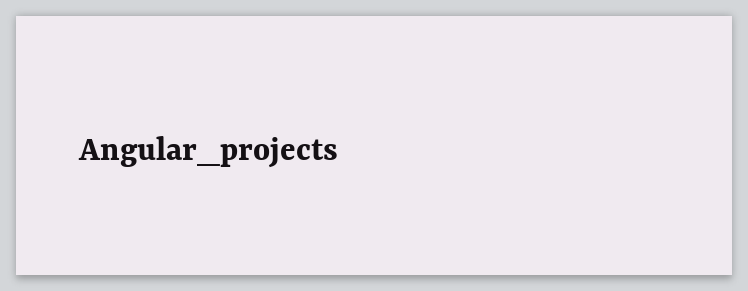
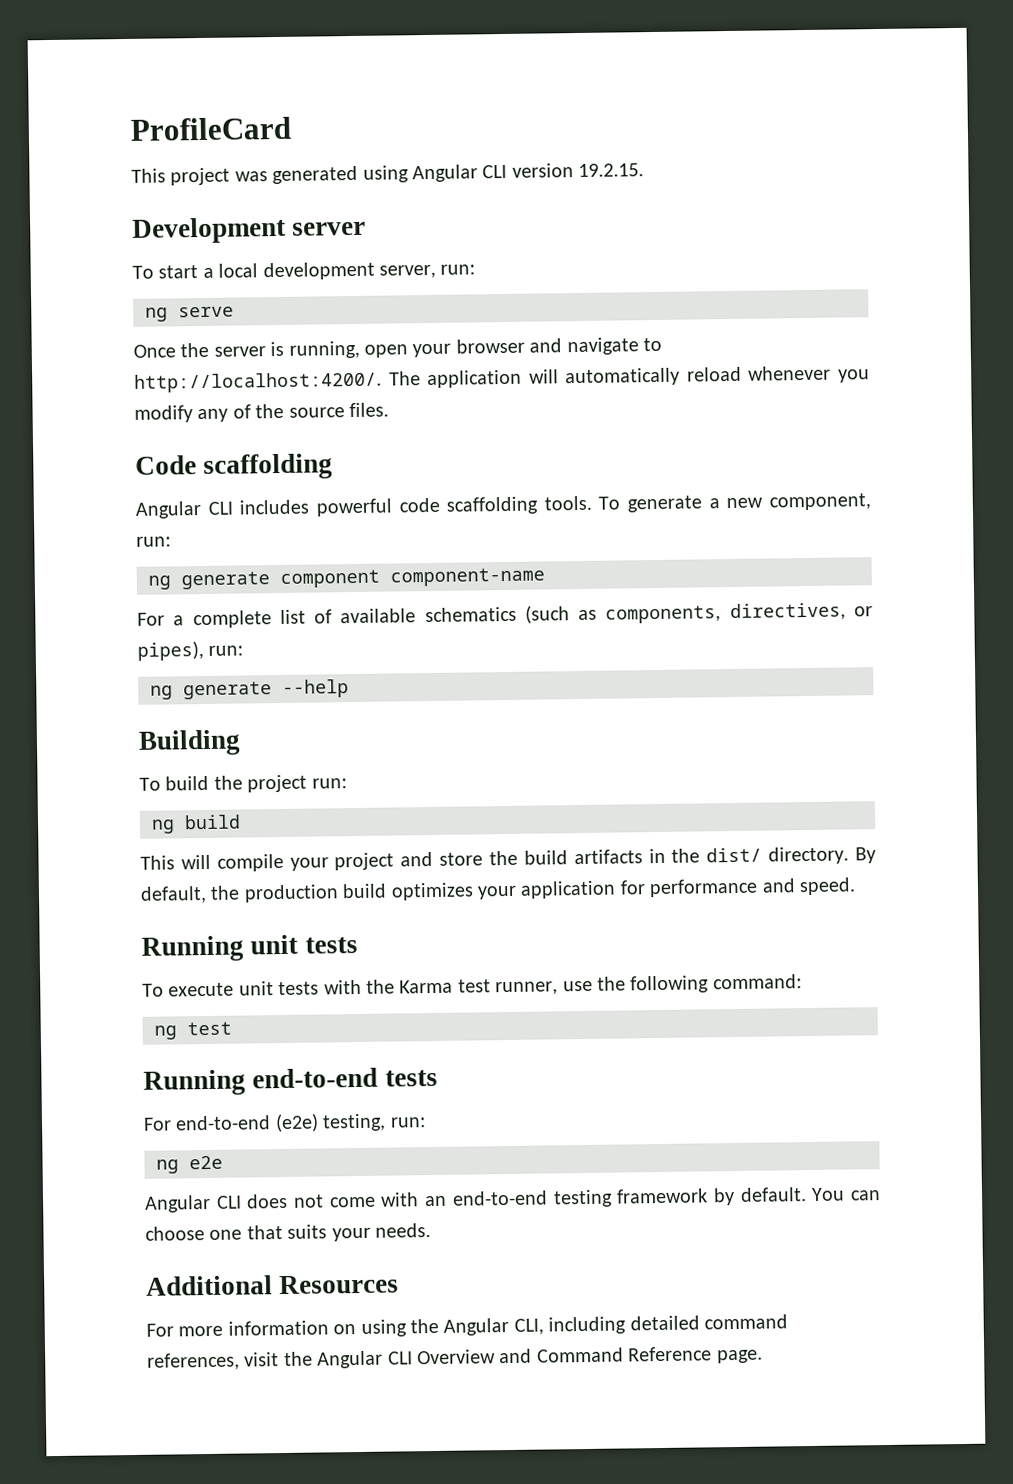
[78,136,338,168] Angular_projects -> [130,116,291,141] [131,163,645,186] [132,216,367,244] [132,261,476,281] [145,306,234,322] [133,337,662,359] [134,365,870,393] [134,402,389,423] [135,453,334,480] [135,493,871,519] [136,536,171,547] [148,567,545,590] [137,602,873,629] [137,641,244,661] [150,679,349,700] [138,729,241,756] [139,774,347,793] [151,814,241,834] [140,846,876,872] [140,877,856,904] [141,934,358,962] [142,974,802,997] [154,1021,232,1040] [143,1067,438,1096] [143,1113,426,1133] [156,1155,223,1174] [144,1187,882,1213] [145,1223,431,1242] [146,1274,400,1296] [146,1314,788,1337] [147,1346,763,1371] ProfileCard // This project was generated using Angular CLI version 19.2.15. // Development server // To start a local development server, run: // ng serve // Once the server is running, open your browser and navigate to http://localhost:4200/. The application will automatically reload whenever you modify any of the source files. // Code scaffolding // Angular CLI includes powerful code scaffolding tools. To generate a new component, run: // ng generate component component-name // For a complete list of available schematics (such as components, directives, or pipes), run: // ng generate --help // Building // To build the project run: // ng build // This will compile your project and store the build artifacts in the dist/ directory. By default, the production build optimizes your application for performance and speed. // Running unit tests // To execute unit tests with the Karma test runner, use the following command: // ng test // Running end-to-end tests // For end-to-end (e2e) testing, run: // ng e2e // Angular CLI does not come with an end-to-end testing framework by default. You can choose one that suits your needs. // Additional Resources // For more information on using the Angular CLI, including detailed command references, visit the Angular CLI Overview and Command Reference page.

